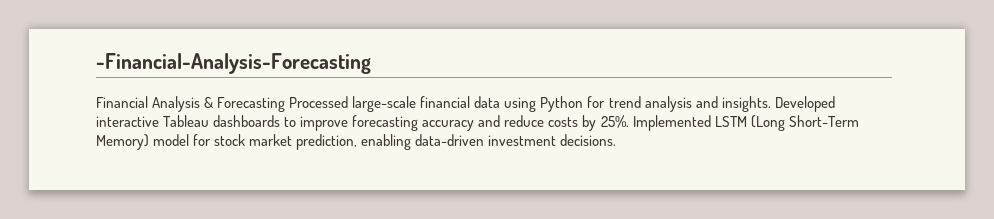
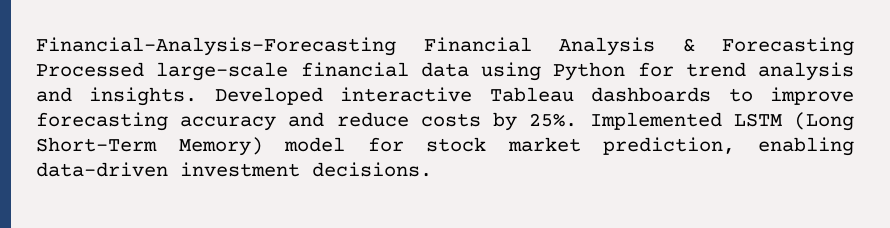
[96,53,371,74] -Financial-Analysis-Forecasting // -> [36,37,396,56] Financial-Analysis-Forecasting

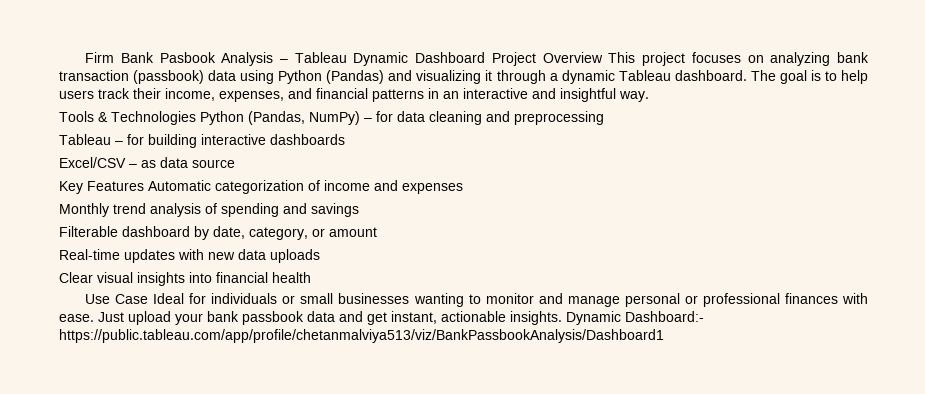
[36,37,854,56] [36,62,854,81] [36,87,855,106] [36,112,854,131] [36,137,854,156] [36,162,432,177] Financial-Analysis-Forecasting Financial Analysis & Forecasting Processed large-scale financial data using Python for trend analysis and insights. Developed interactive Tableau dashboards to improve forecasting accuracy and reduce costs by 25%. Implemented LSTM (Long Short-Term Memory) model for stock market prediction, enabling data-driven investment decisions. -> [85,52,870,66] [59,70,868,84] [59,88,649,102] [59,111,604,125] [59,134,345,148] [59,157,235,168] [59,180,463,194] [59,203,359,217] [59,226,377,240] [59,249,320,263] [59,272,311,286] [85,293,868,307] [59,311,704,325] [59,329,664,343] Firm Bank Pasbook Analysis – Tableau Dynamic Dashboard Project Overview This project focuses on analyzing bank transaction (passbook) data using Python (Pandas) and visualizing it through a dynamic Tableau dashboard. The goal is to help users track their income, expenses, and financial patterns in an interactive and insightful way. // Tools & Technologies Python (Pandas, NumPy) – for data cleaning and preprocessing // Tableau – for building interactive dashboards // Excel/CSV – as data source // Key Features Automatic categorization of income and expenses // Monthly trend analysis of spending and savings // Filterable dashboard by date, category, or amount // Real-time updates with new data uploads // Clear visual insights into financial health // Use Case Ideal for individuals or small businesses wanting to monitor and manage personal or professional finances with ease. Just upload your bank passbook data and get instant, actionable insights. Dynamic Dashboard:- https://public.tableau.com/app/profile/chetanmalviya513/viz/BankPassbookAnalysis/Dashboard1

